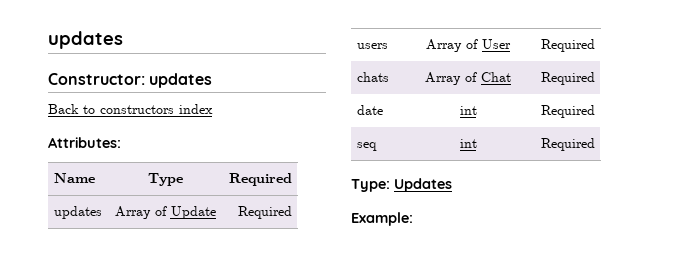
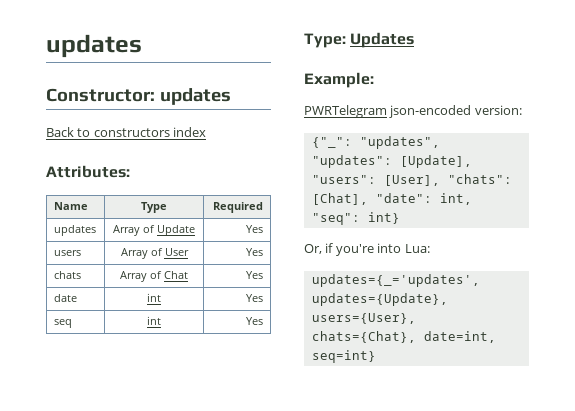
[238,206,293,219] Required -> [246,225,264,233] Yes
[541,39,596,52] Required -> [246,248,264,256] Yes
[541,72,596,85] Required -> [246,271,264,279] Yes
[541,105,596,118] Required -> [246,294,264,302] Yes
[541,138,596,151] Required -> [246,317,264,325] Yes
(413, 219) none -> [304,105,522,118] [311,136,440,149] [311,155,472,168] [311,174,512,186] [311,193,472,205] [311,212,400,225] [304,243,430,256] [311,274,480,287] [311,293,448,306] [311,313,416,324] [311,331,496,343] [311,350,376,363] // PWRTelegram json-encoded version: // {"_": "updates", "updates": [Update], "users": [User], "chats": [Chat], "date": int, "seq": int} // Or, if you're into Lua: // updates={_='updates', updates={Update}, users={User}, chats={Chat}, date=int, seq=int}

